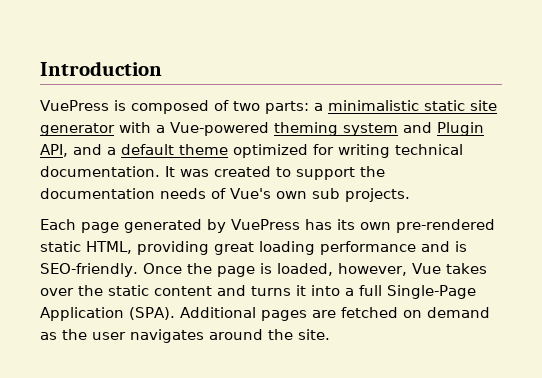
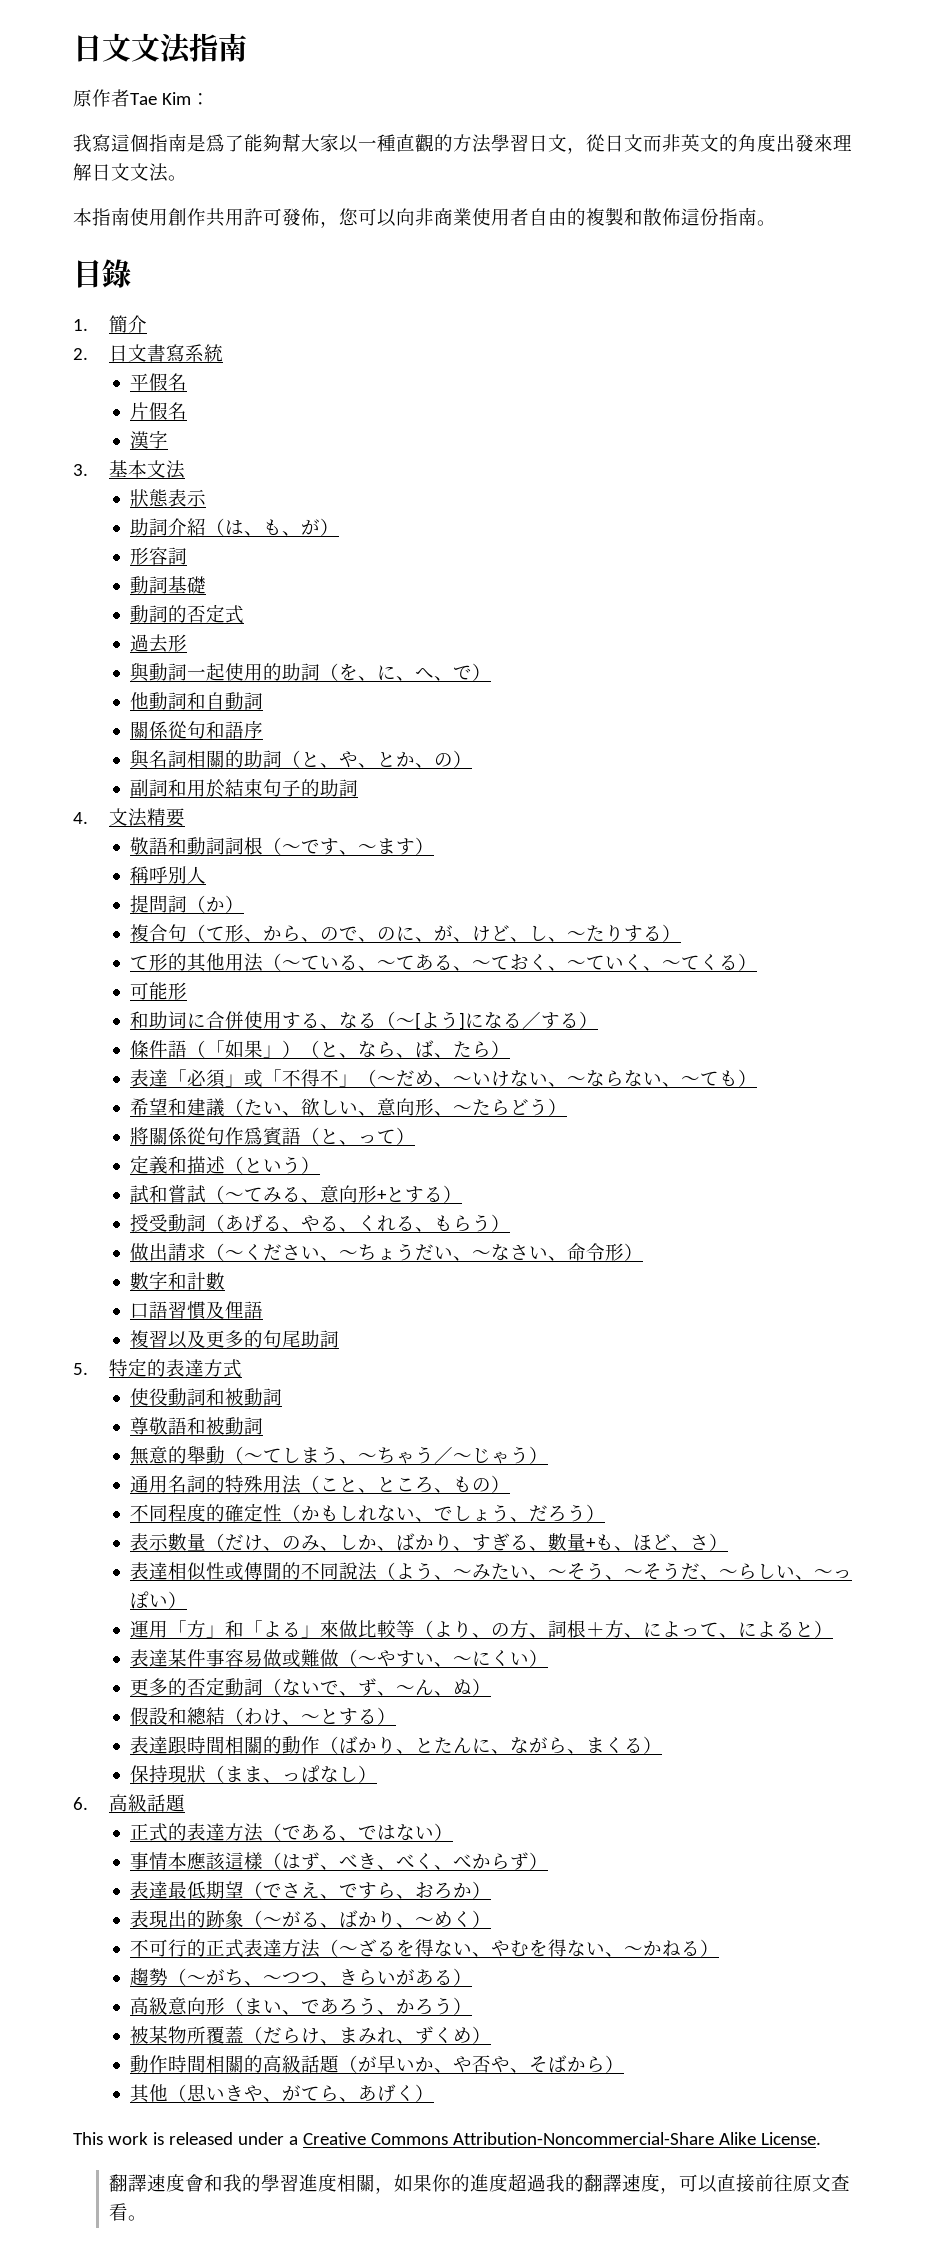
[40,61,162,76] [40,100,497,114] [40,122,484,136] [40,144,463,158] [40,166,385,180] [40,188,410,202] [40,219,495,233] [40,241,467,255] [40,263,487,277] [40,285,476,299] [40,307,490,321] [40,329,330,343] Introduction // VuePress is composed of two parts: a minimalistic static site generator with a Vue-powered theming system and Plugin API, and a default theme optimized for writing technical documentation. It was created to support the documentation needs of Vue's own sub projects. // Each page generated by VuePress has its own pre-rendered static HTML, providing great loading performance and is SEO-friendly. Once the page is loaded, however, Vue takes over the static content and turns it into a full Single-Page Application (SPA). Additional pages are fetched on demand as the user navigates around the site. -> [73,33,247,64] [73,89,210,107] [73,133,852,154] [73,163,187,182] [73,207,776,228] [73,259,131,288] [73,315,148,333] [73,344,224,362] [129,373,187,391] [129,402,187,420] [129,430,168,449] [73,460,186,479] [129,489,206,507] [129,518,339,536] [129,547,187,565] [129,576,206,594] [129,604,244,624] [129,634,187,653] [129,662,491,682] [129,692,263,710] [129,721,263,739] [129,749,472,769] [129,778,358,798] [73,808,186,827] [129,837,434,855] [129,866,206,884] [129,895,244,913] [129,924,681,942] [129,953,757,972] [129,982,187,1000] [129,1011,598,1030] [129,1040,510,1058] [129,1069,757,1088] [129,1098,567,1117] [129,1127,415,1146] [129,1155,320,1174] [129,1184,462,1203] [129,1214,510,1232] [129,1243,643,1261] [129,1271,225,1290] [129,1301,263,1320] [129,1330,339,1349] [73,1358,243,1378] [129,1388,282,1406] [129,1417,263,1435] [129,1445,548,1465] [129,1475,510,1494] [129,1503,605,1522] [129,1533,728,1551] [129,1562,852,1581] [129,1591,187,1609] [129,1620,833,1638] [129,1649,548,1667] [129,1677,491,1696] [129,1707,396,1725] [129,1736,662,1754] [129,1765,377,1783] [73,1794,186,1812] [129,1823,453,1842] [129,1852,548,1871] [129,1881,491,1899] [129,1910,491,1928] [129,1939,719,1958] [129,1968,472,1986] [129,1997,472,2015] [129,2026,491,2044] [129,2055,624,2073] [129,2084,434,2103] [73,2132,821,2145] [109,2173,851,2194] [109,2203,148,2221] 日文文法指南 // 原作者Tae Kim： // 我寫這個指南是爲了能夠幫大家以一種直觀的方法學習日文，從日文而非英文的角度出發來理解日文文法。 // 本指南使用創作共用許可發佈，您可以向非商業使用者自由的複製和散佈這份指南。 // 目錄 // 1.簡介 // 2.日文書寫系統 // 平假名 // 片假名 // 漢字 // 3.基本文法 // 狀態表示 // 助詞介紹（は、も、が） // 形容詞 // 動詞基礎 // 動詞的否定式 // 過去形 // 與動詞一起使用的助詞（を、に、へ、で） // 他動詞和自動詞 // 關係從句和語序 // 與名詞相關的助詞（と、や、とか、の） // 副詞和用於結束句子的助詞 // 4.文法精要 // 敬語和動詞詞根（～です、～ます） // 稱呼別人 // 提問詞（か） // 複合句（て形、から、ので、のに、が、けど、し、～たりする） // て形的其他用法（～ている、～てある、～ておく、～ていく、～てくる） // 可能形 // 和助词に合併使用する、なる（～[よう]になる／する） // 條件語（「如果」）（と、なら、ば、たら） // 表達「必須」或「不得不」（～だめ、～いけない、～ならない、～ても） // 希望和建議（たい、欲しい、意向形、～たらどう） // 將關係從句作爲賓語（と、って） // 定義和描述（という） // 試和嘗試（～てみる、意向形+とする） // 授受動詞（あげる、やる、くれる、もらう） // 做出請求（～ください、～ちょうだい、～なさい、命令形） // 數字和計數 // 口語習慣及俚語 // 複習以及更多的句尾助詞 // 5.特定的表達方式 // 使役動詞和被動詞 // 尊敬語和被動詞 // 無意的舉動（～てしまう、～ちゃう／～じゃう） // 通用名詞的特殊用法（こと、ところ、もの） // 不同程度的確定性（かもしれない、でしょう、だろう） // 表示數量（だけ、のみ、しか、ばかり、すぎる、數量+も、ほど、さ） // 表達相似性或傳聞的不同說法（よう、～みたい、～そう、～そうだ、～らしい、～っぽい） // 運用「方」和「よる」來做比較等（より、の方、詞根＋方、によって、によると） // 表達某件事容易做或難做（～やすい、～にくい） // 更多的否定動詞（ないで、ず、～ん、ぬ） // 假設和總結（わけ、～とする） // 表達跟時間相關的動作（ばかり、とたんに、ながら、まくる） // 保持現狀（まま、っぱなし） // 6.高級話題 // 正式的表達方法（である、ではない） // 事情本應該這樣（はず、べき、べく、べからず） // 表達最低期望（でさえ、ですら、おろか） // 表現出的跡象（～がる、ばかり、～めく） // 不可行的正式表達方法（～ざるを得ない、やむを得ない、～かねる） // 趨勢（～がち、～つつ、きらいがある） // 高級意向形（まい、であろう、かろう） // 被某物所覆蓋（だらけ、まみれ、ずくめ） // 動作時間相關的高級話題（が早いか、や否や、そばから） // 其他（思いきや、がてら、あげく） // This work is released under a Creative Commons Attribution-Noncommercial-Share Alike License. // 翻譯速度會和我的學習進度相關，如果你的進度超過我的翻譯速度，可以直接前往原文查看。

